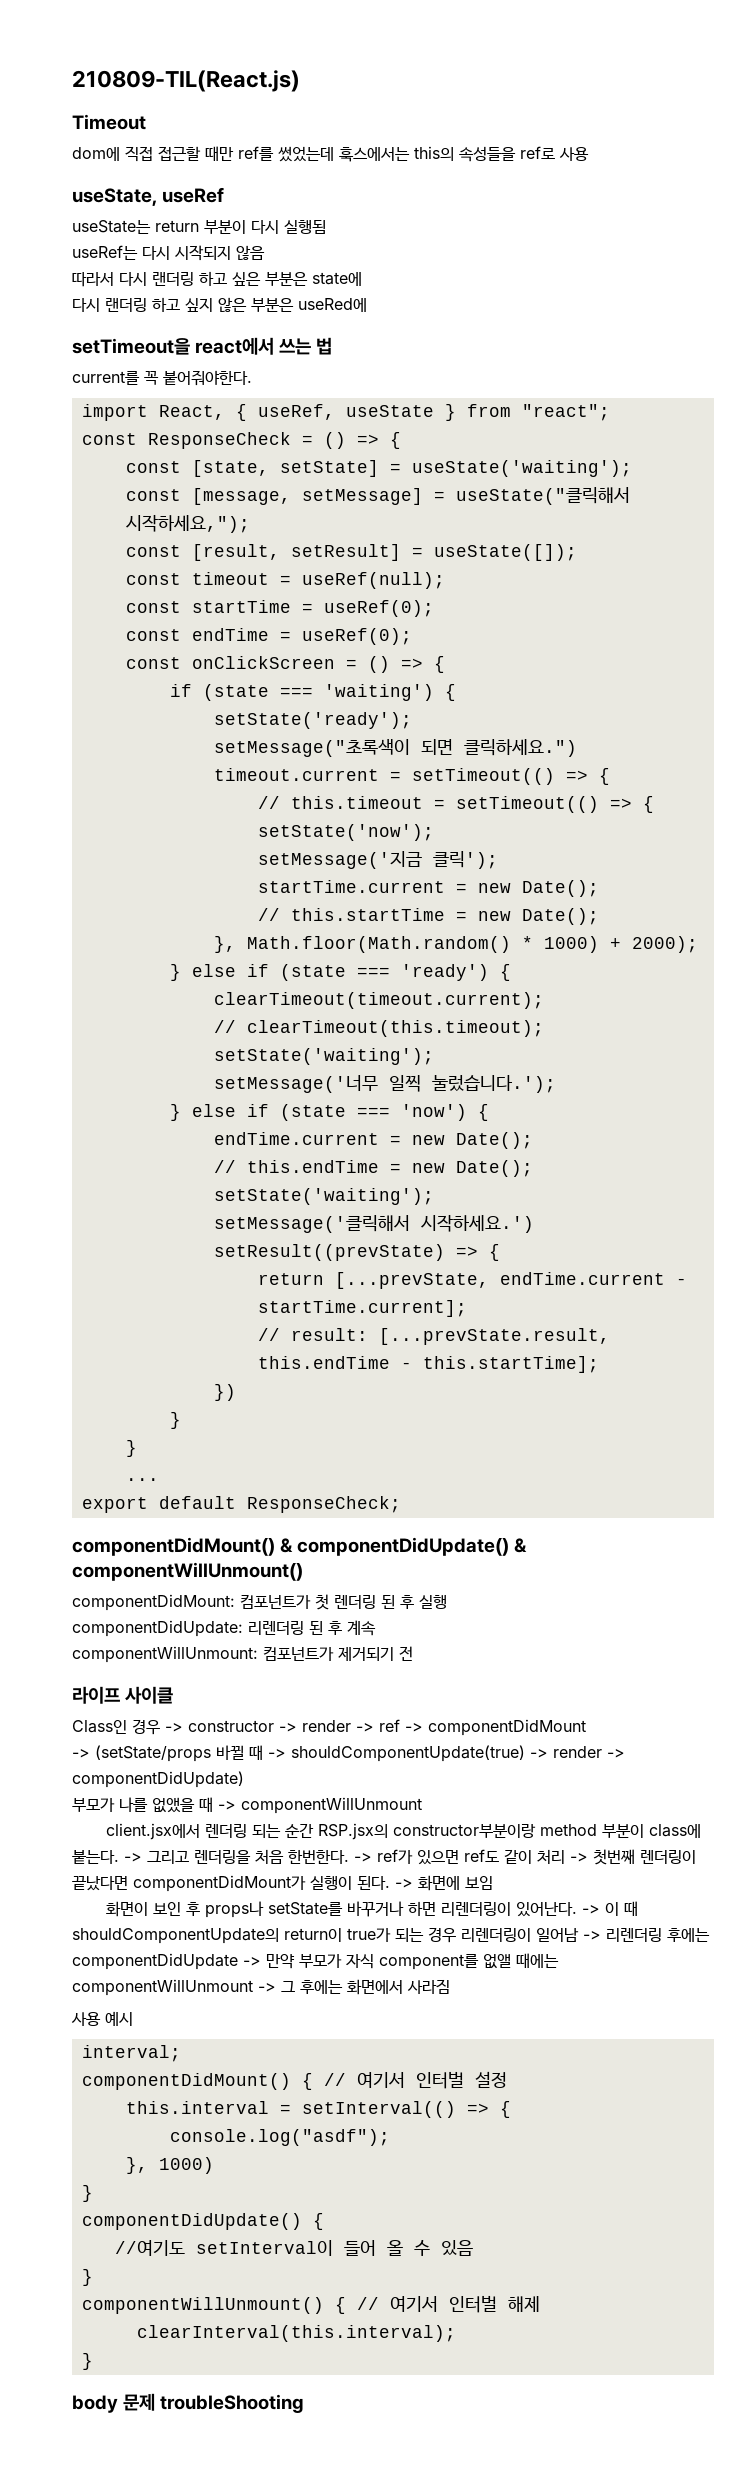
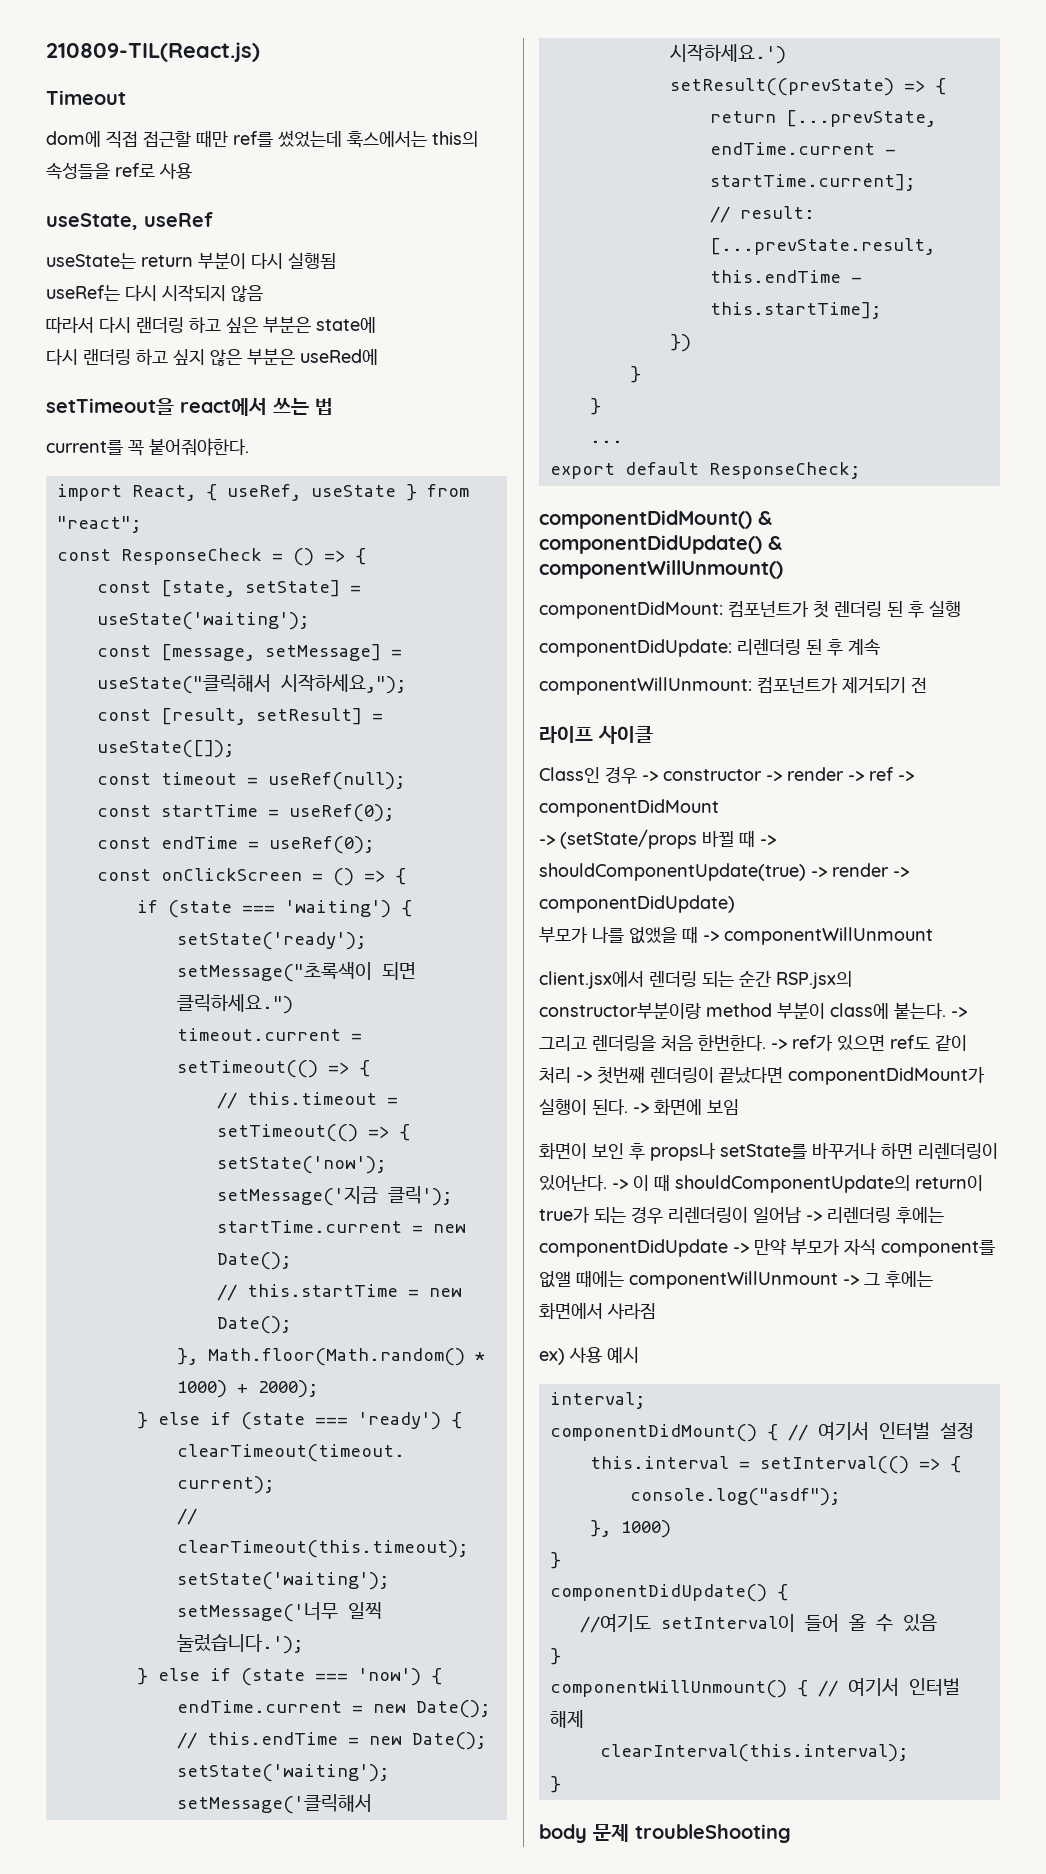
(450, 1986) none -> [539,1348,565,1365] ex)

